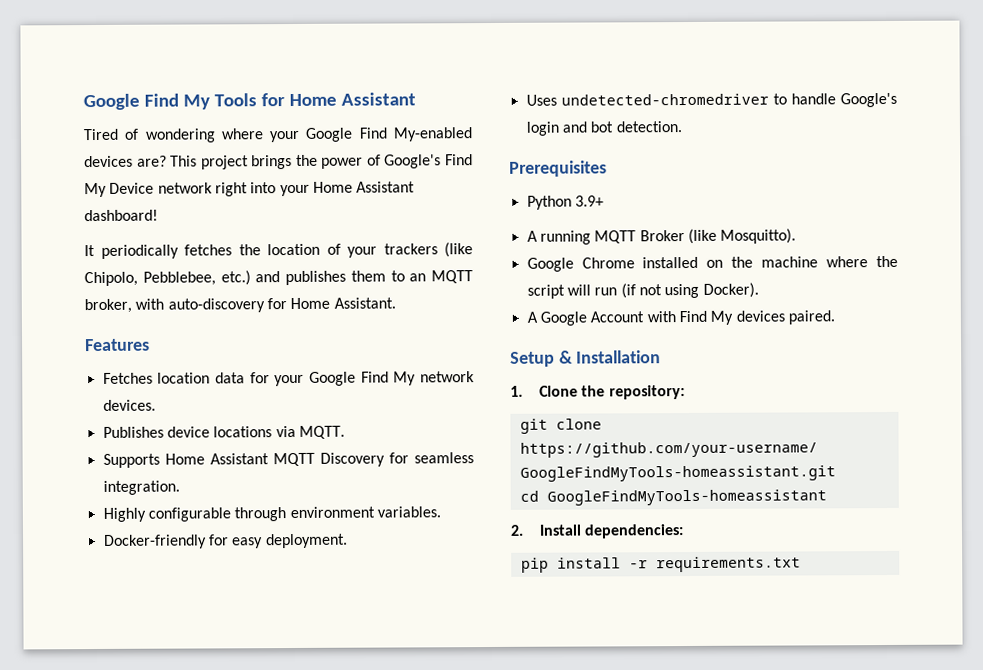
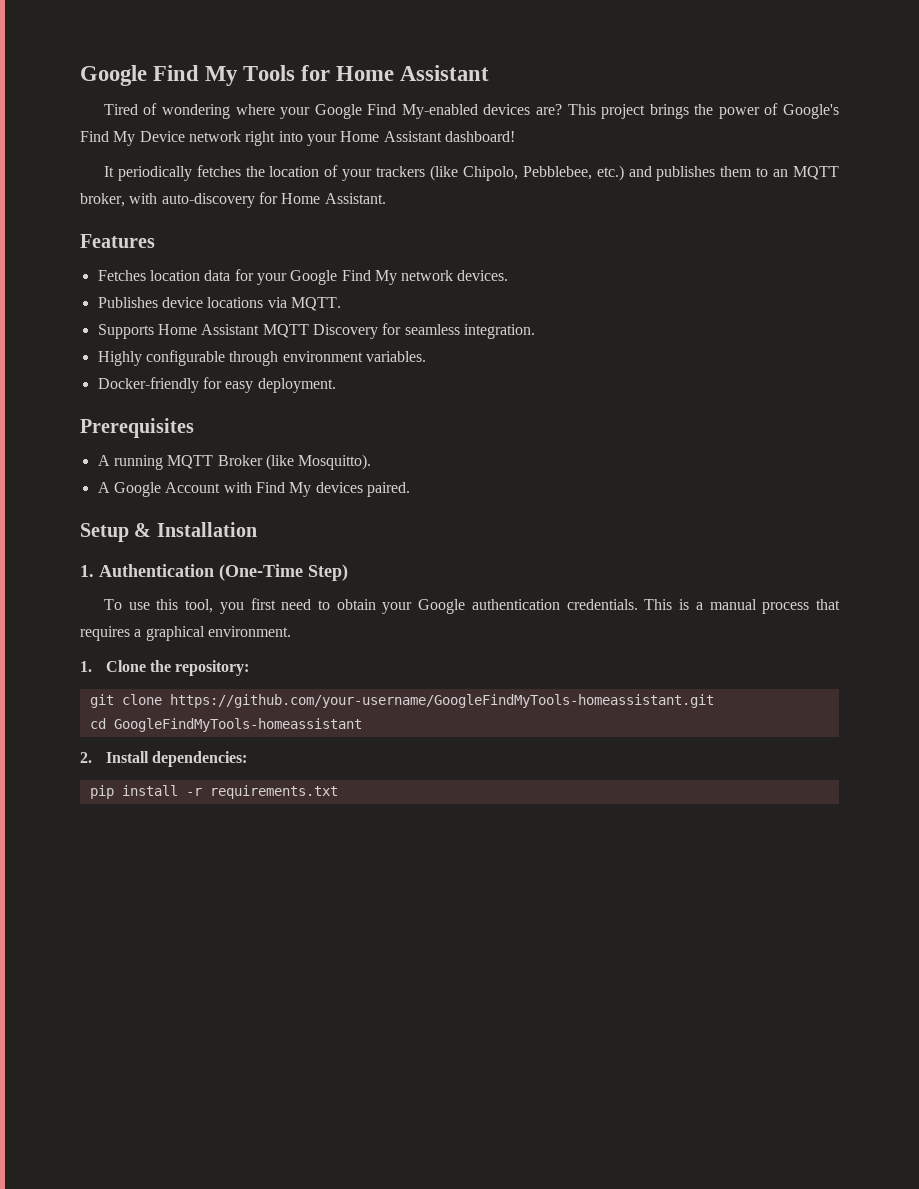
[525,92,897,108] [525,121,682,136] // Uses undetected-chromedriver to handle Google's login and bot detection. -> (336, 385) none
[526,195,604,210] // Python 3.9+ -> (194, 428) none
[526,255,898,272] [526,282,759,299] // Google Chrome installed on the machine where the script will run (if not using Docker). -> (372, 462) none
(662, 357) none -> [80,564,348,581] [103,598,840,614] [80,626,291,641] // 1. Authentication (One-Time Step) // To use this tool, you first need to obtain your Google authentication credentials. This is a manual process that requires a graphical environment.

